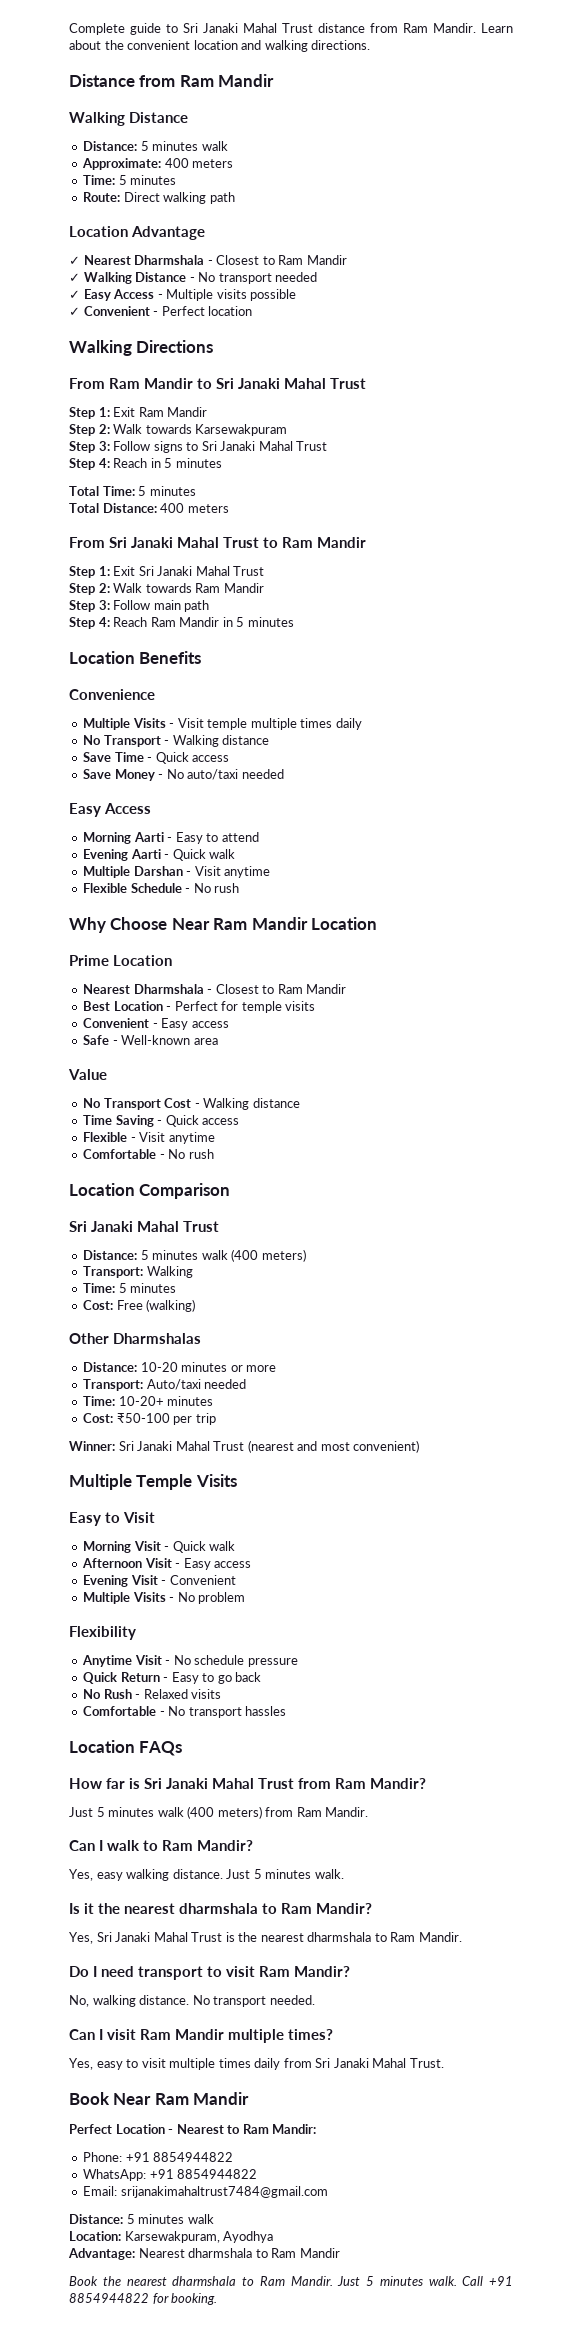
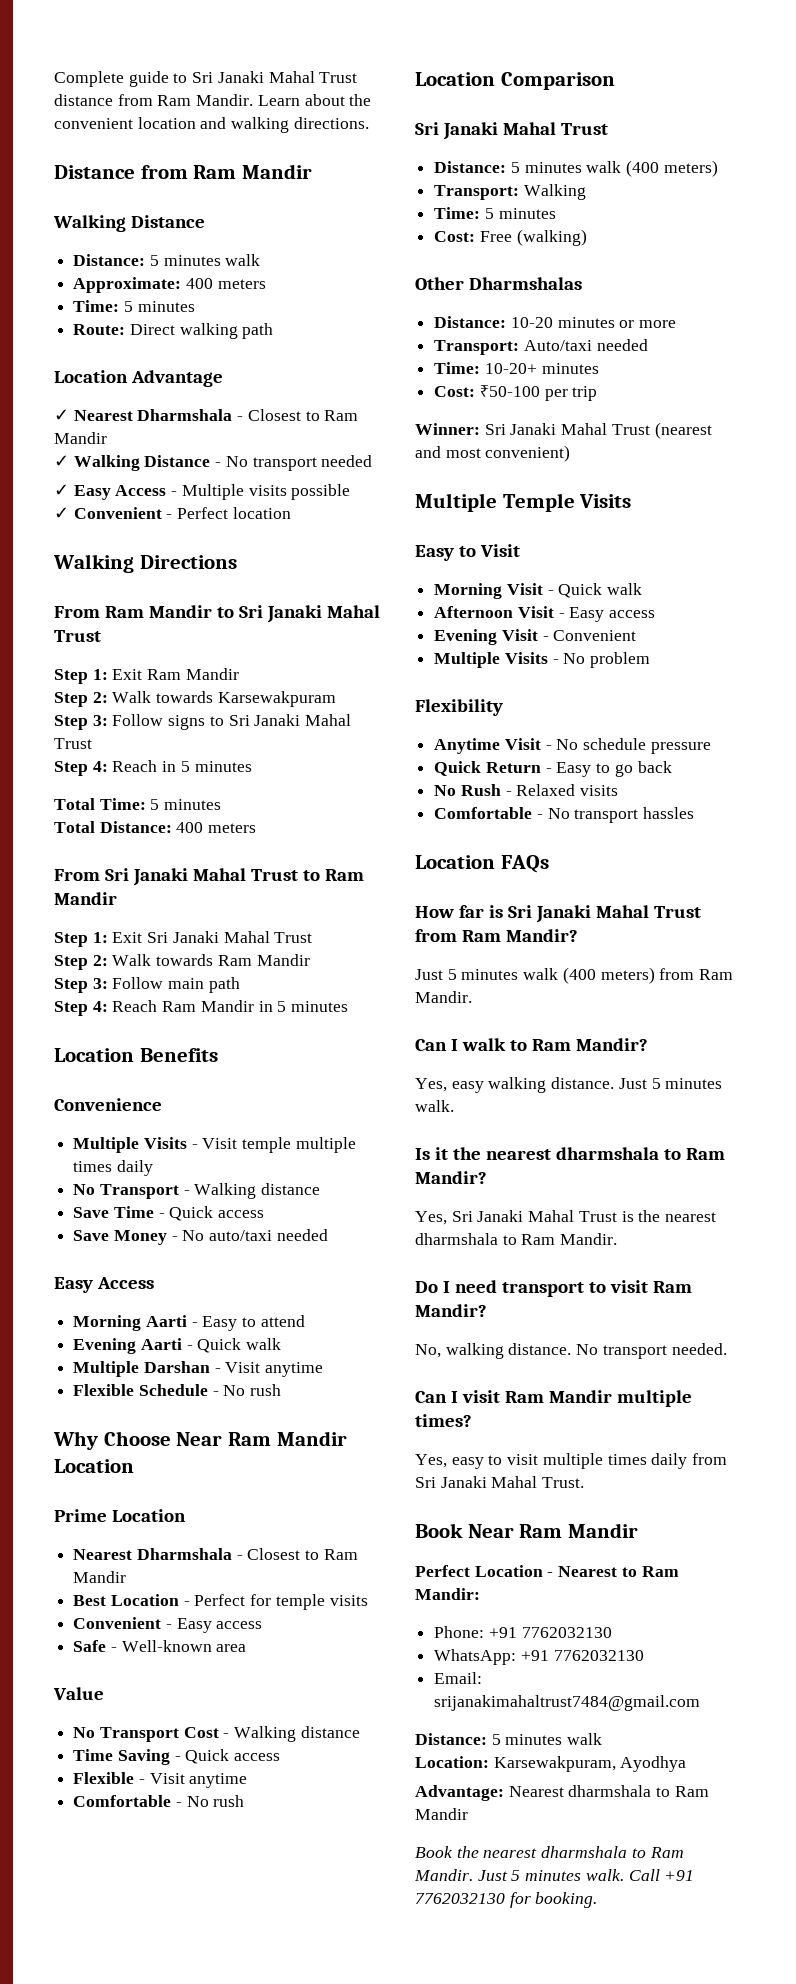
[153,2152,234,2162] 8854944822 -> [521,1627,612,1638] 7762032130
[177,2169,258,2179] 8854944822 -> [553,1650,644,1661] 7762032130
[69,2293,149,2303] 8854944822 -> [415,1893,505,1904] 7762032130

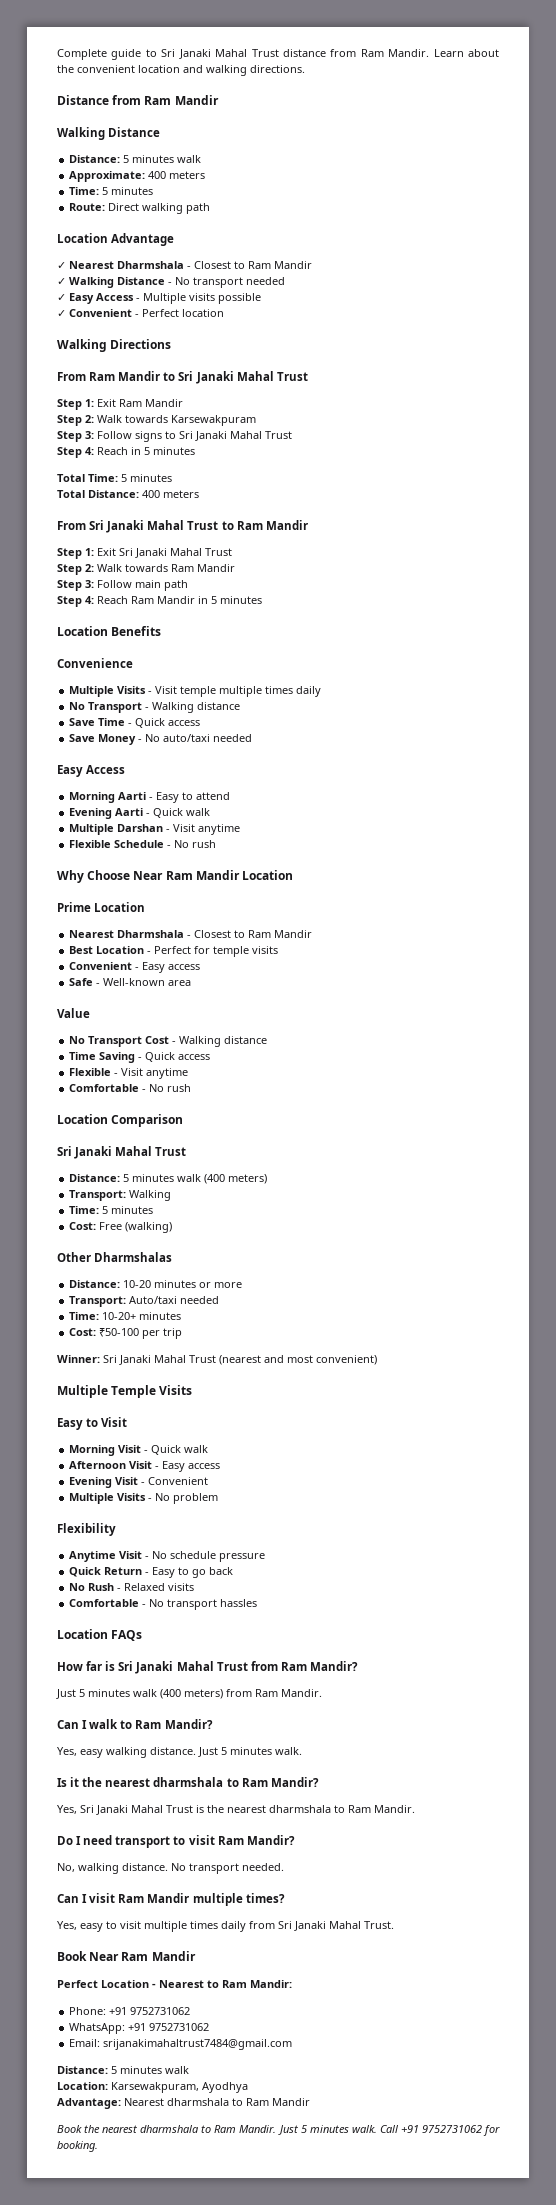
[521,1627,612,1638] 7762032130 -> [130,2007,191,2015] 9752731062
[553,1650,644,1661] 7762032130 -> [149,2023,210,2031] 9752731062
[415,1893,505,1904] 7762032130 -> [421,2125,482,2133] 9752731062

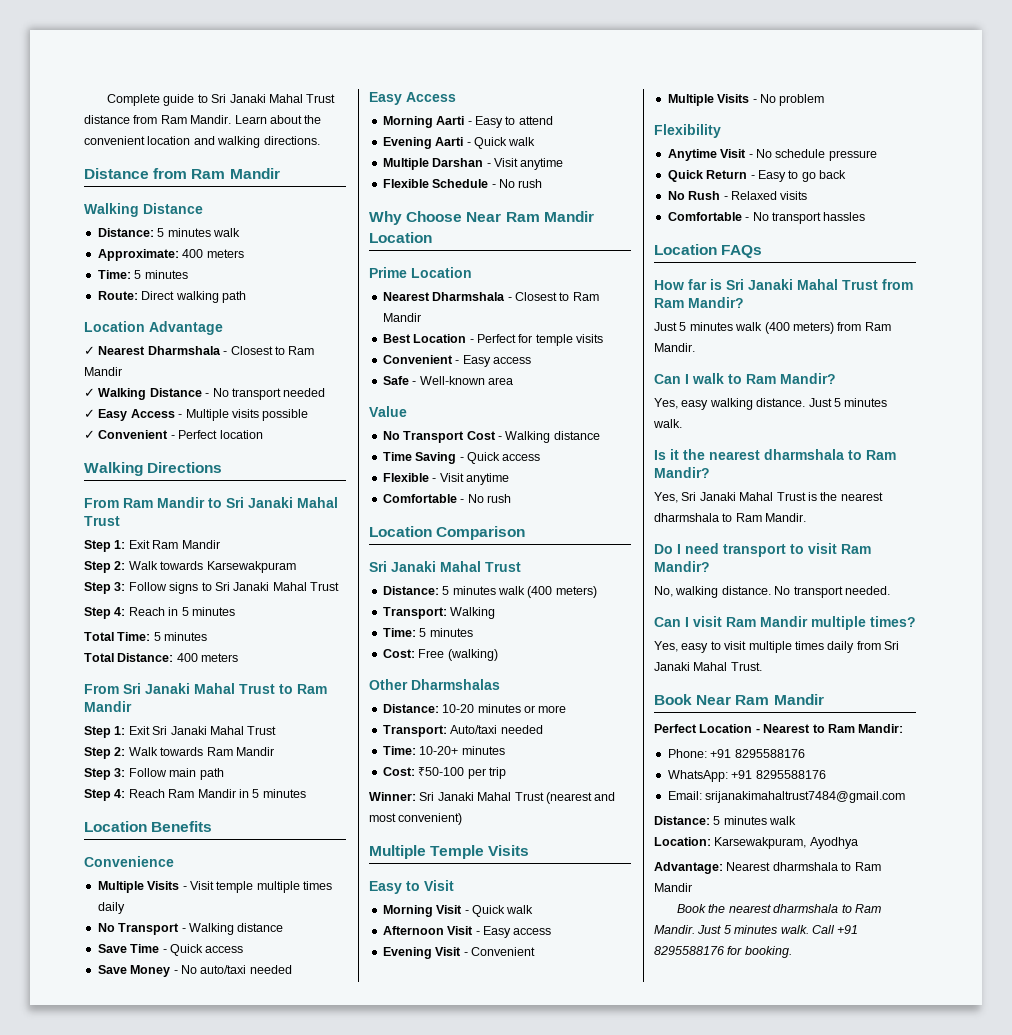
[130,2007,191,2015] 9752731062 -> [734,749,805,758] 8295588176
[149,2023,210,2031] 9752731062 -> [755,770,826,779] 8295588176
[421,2125,482,2133] 9752731062 -> [654,946,724,955] 8295588176

